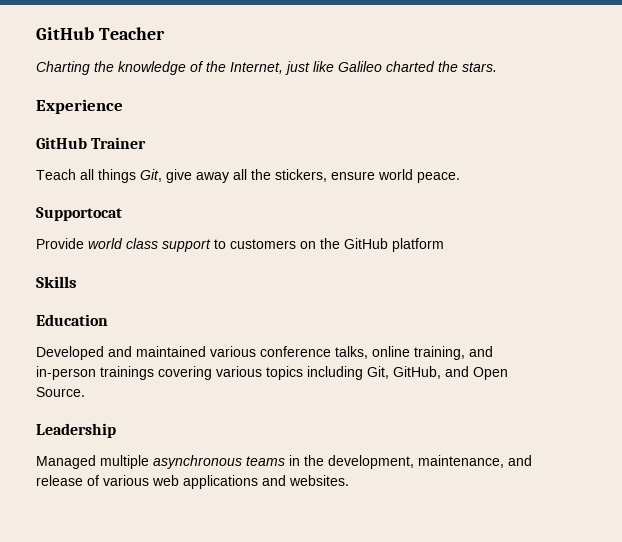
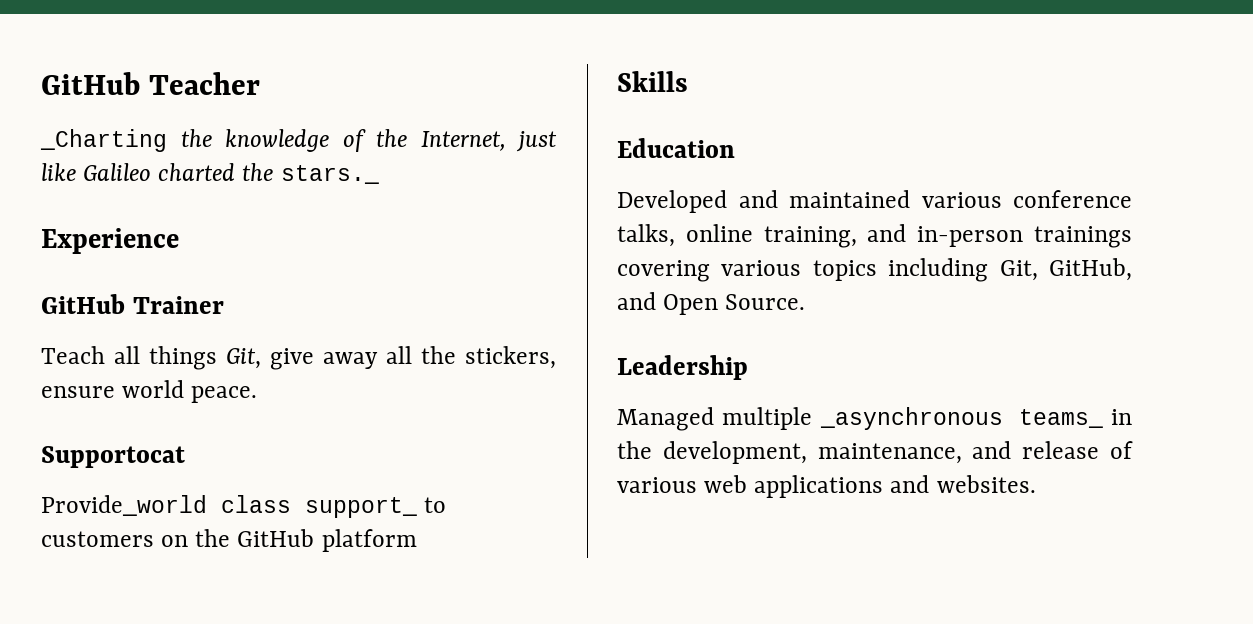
[36,61,90,75] Charting -> [40,129,167,152] _Charting
[462,62,497,72] stars. -> [280,165,379,184] stars._
[36,238,211,252] Provide world class support -> [41,495,417,518] Provide_world class support_
[153,455,285,469] asynchronous teams -> [819,407,1103,430] _asynchronous teams_

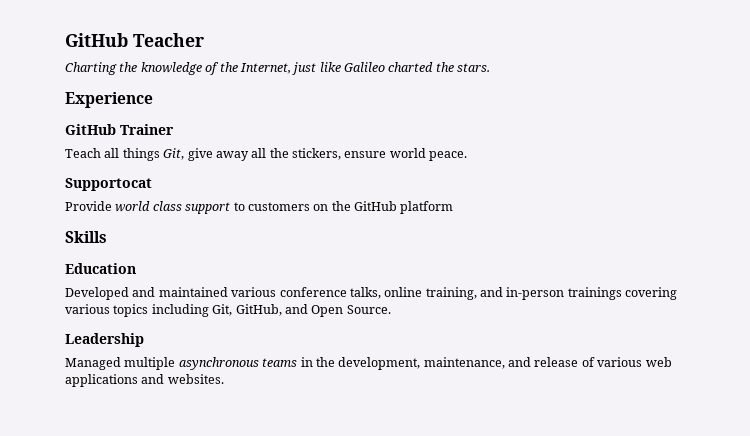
[40,129,167,152] _Charting -> [65,62,117,75] Charting
[280,165,379,184] stars._ -> [457,63,491,72] stars.
[41,495,417,518] Provide_world class support_ -> [65,201,231,214] Provide world class support
[819,407,1103,430] _asynchronous teams_ -> [178,357,298,370] asynchronous teams

